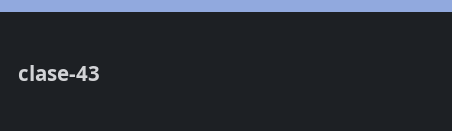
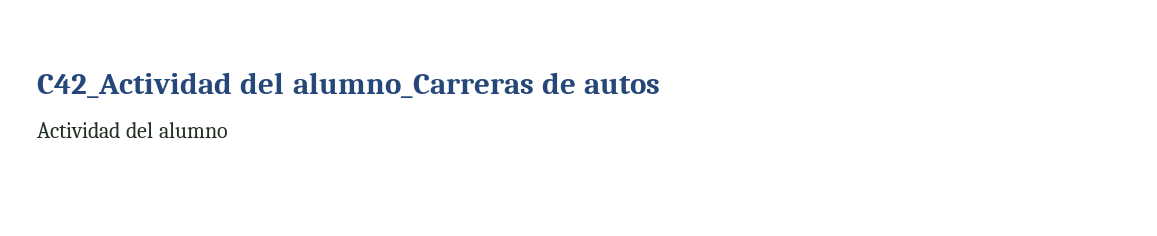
[18,65,100,81] clase-43 -> [37,72,661,98] [37,122,228,138] C42_Actividad del alumno_Carreras de autos // Actividad del alumno

